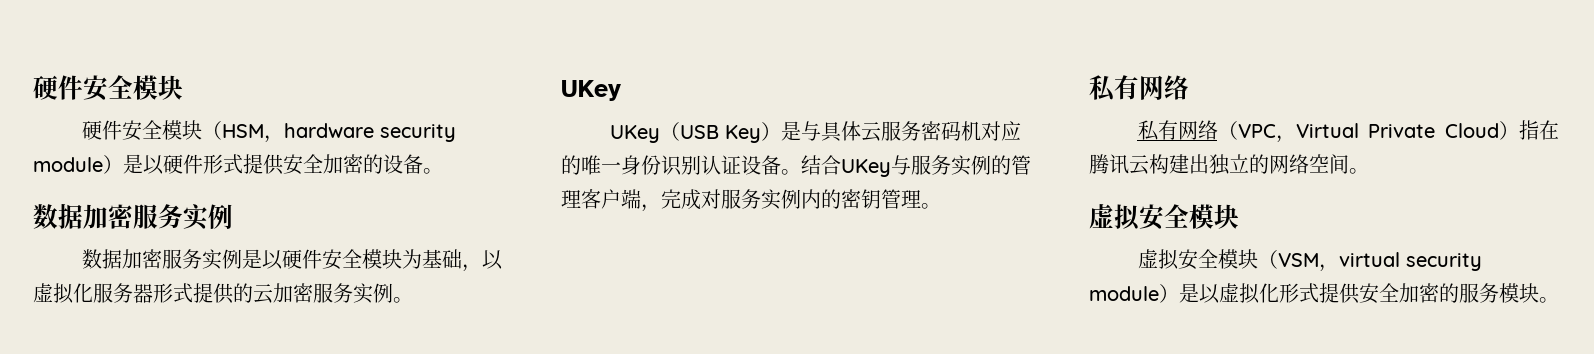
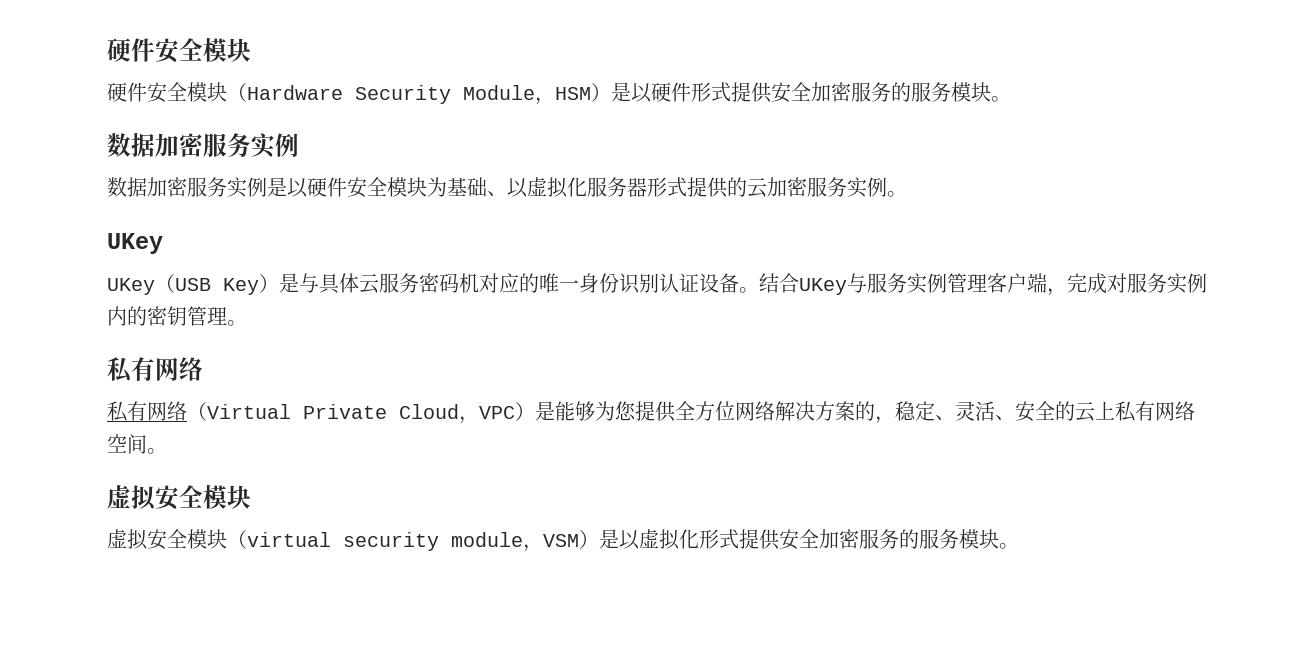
[221,123,456,143] [33,157,103,172] HSM，hardware security module -> [247,85,591,105] Hardware Security Module，HSM
[363,154,423,174] 的设备 -> [851,82,991,102] 服务的服务模块
[461,264,482,272] ， -> [487,191,507,196] 、
[991,155,1011,175] 的 -> (947, 283) none
[1237,124,1296,143] VPC， -> (207, 411) none
[1499,120,1559,140] [1089,154,1269,175] ）指在腾讯云构建出独立的 -> [459,401,1155,424] ，VPC）是能够为您提供全方位网络解决方案的，稳定、灵活、安全的云上私有
[1277,253,1339,272] VSM， -> (247, 539) none
(1159, 293) none -> [523,534,579,552] ，VSM
(1439, 293) none -> [859,529,899,549] 服务

